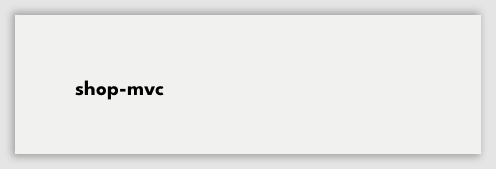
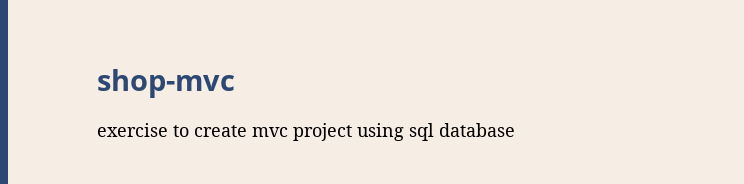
(164, 90) none -> [97,123,515,141] // exercise to create mvc project using sql database

